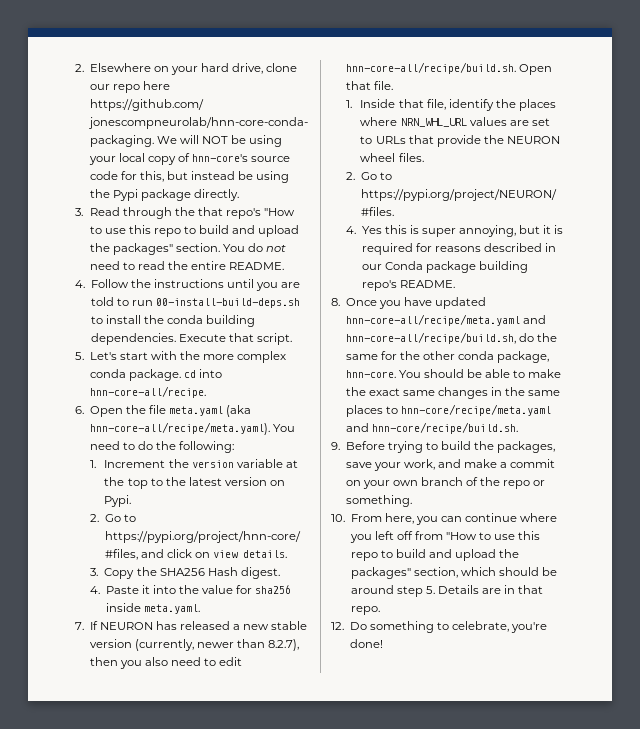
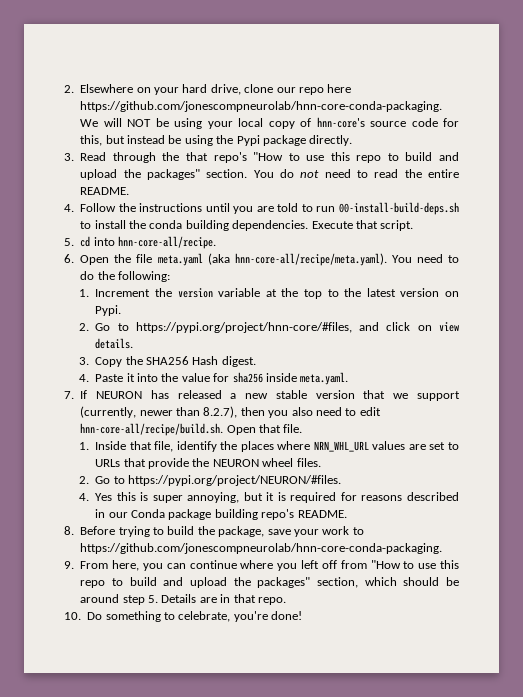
[89,351,287,363] [89,369,181,381] Let's start with the more complex conda package. -> (74, 242) none
(132, 643) none -> [363,390,460,401] that we support
[345,297,487,309] [345,314,546,326] [345,332,557,344] [345,351,550,363] [345,369,562,378] [345,387,561,399] [345,404,551,417] [345,422,518,434] [331,442,340,450] Once you have updated hnn-core-all/recipe/meta.yaml and hnn-core-all/recipe/build.sh, do the same for the other conda package, hnn-core. You should be able to make the exact same changes in the same places to hnn-core/recipe/meta.yaml and hnn-core/recipe/build.sh. // 9. -> (74, 530) none
[497,441,556,453] packages, -> [218,526,265,537] package,
[403,459,556,470] [345,477,546,489] [345,495,412,507] [331,514,345,522] work, and make a commit on your own branch of the repo or something. // 10. -> [322,526,364,535] [80,543,443,554] [64,561,74,569] work to https://github.com/jonescompneurolab/hnn-core-conda-packaging. // 9.
[331,622,344,630] 12. -> [64,612,81,620] 10.

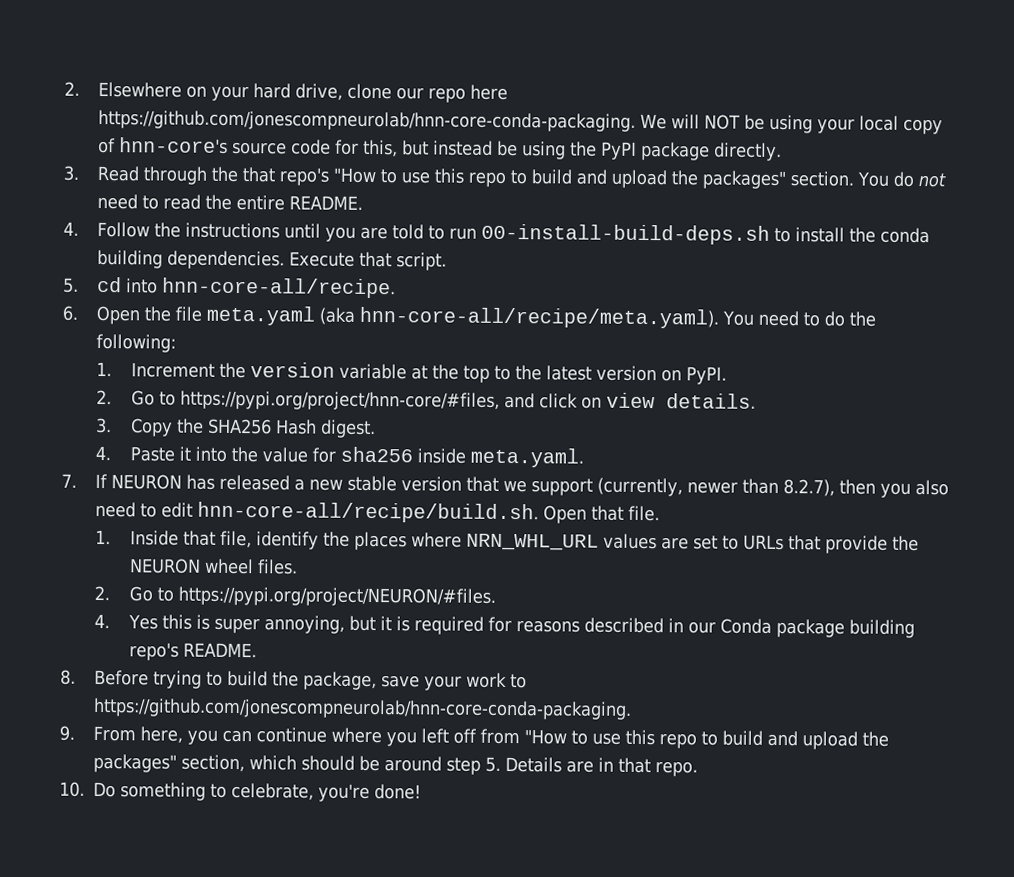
[236,135,260,146] Pypi -> [601,141,638,160] PyPI
[95,305,122,316] Pypi. -> [685,366,727,385] PyPI.

